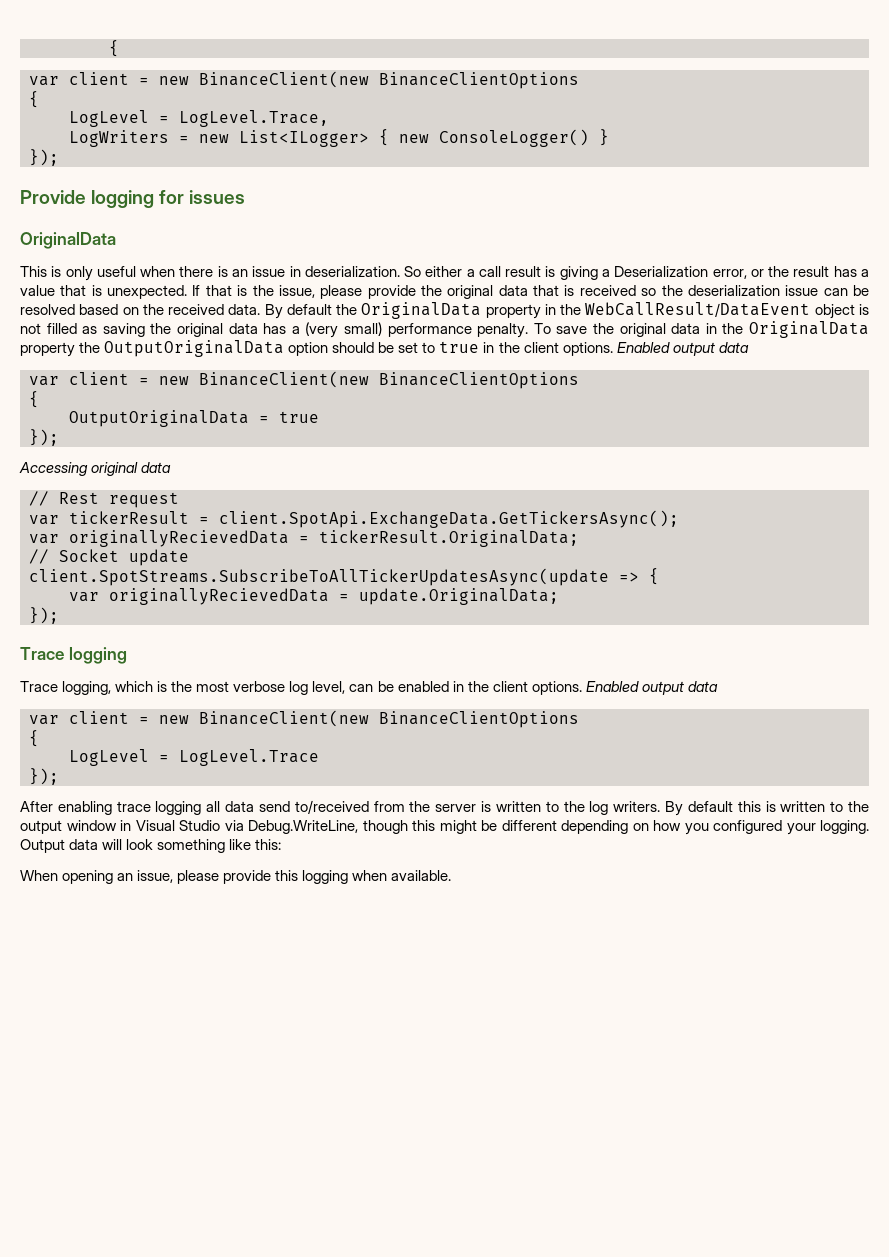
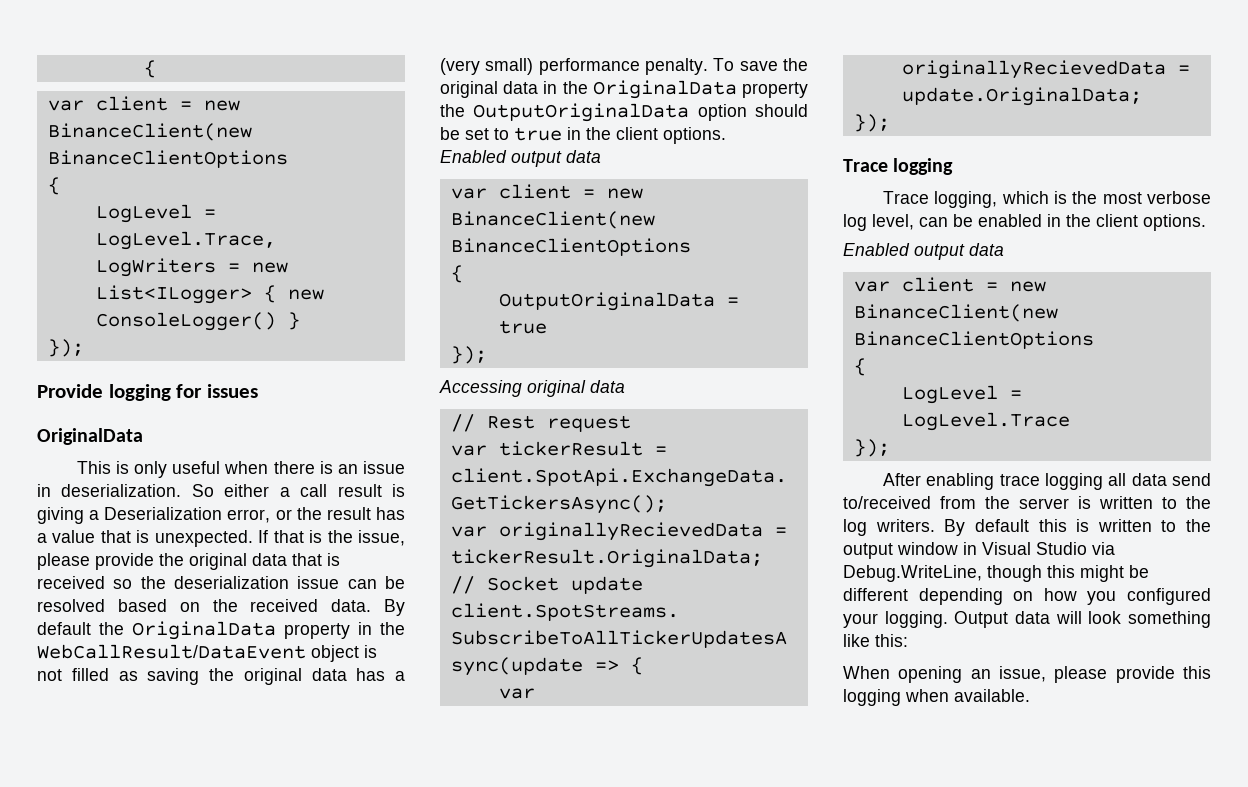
(613, 349) none -> (726, 135) //
(582, 688) none -> (1206, 222) //

